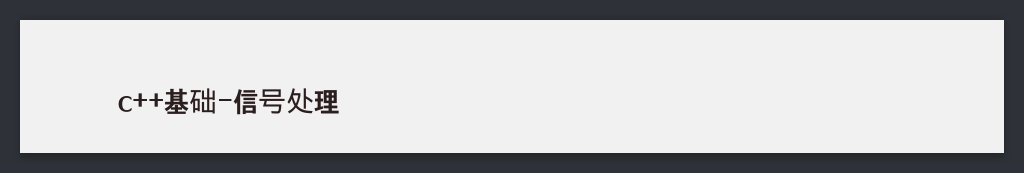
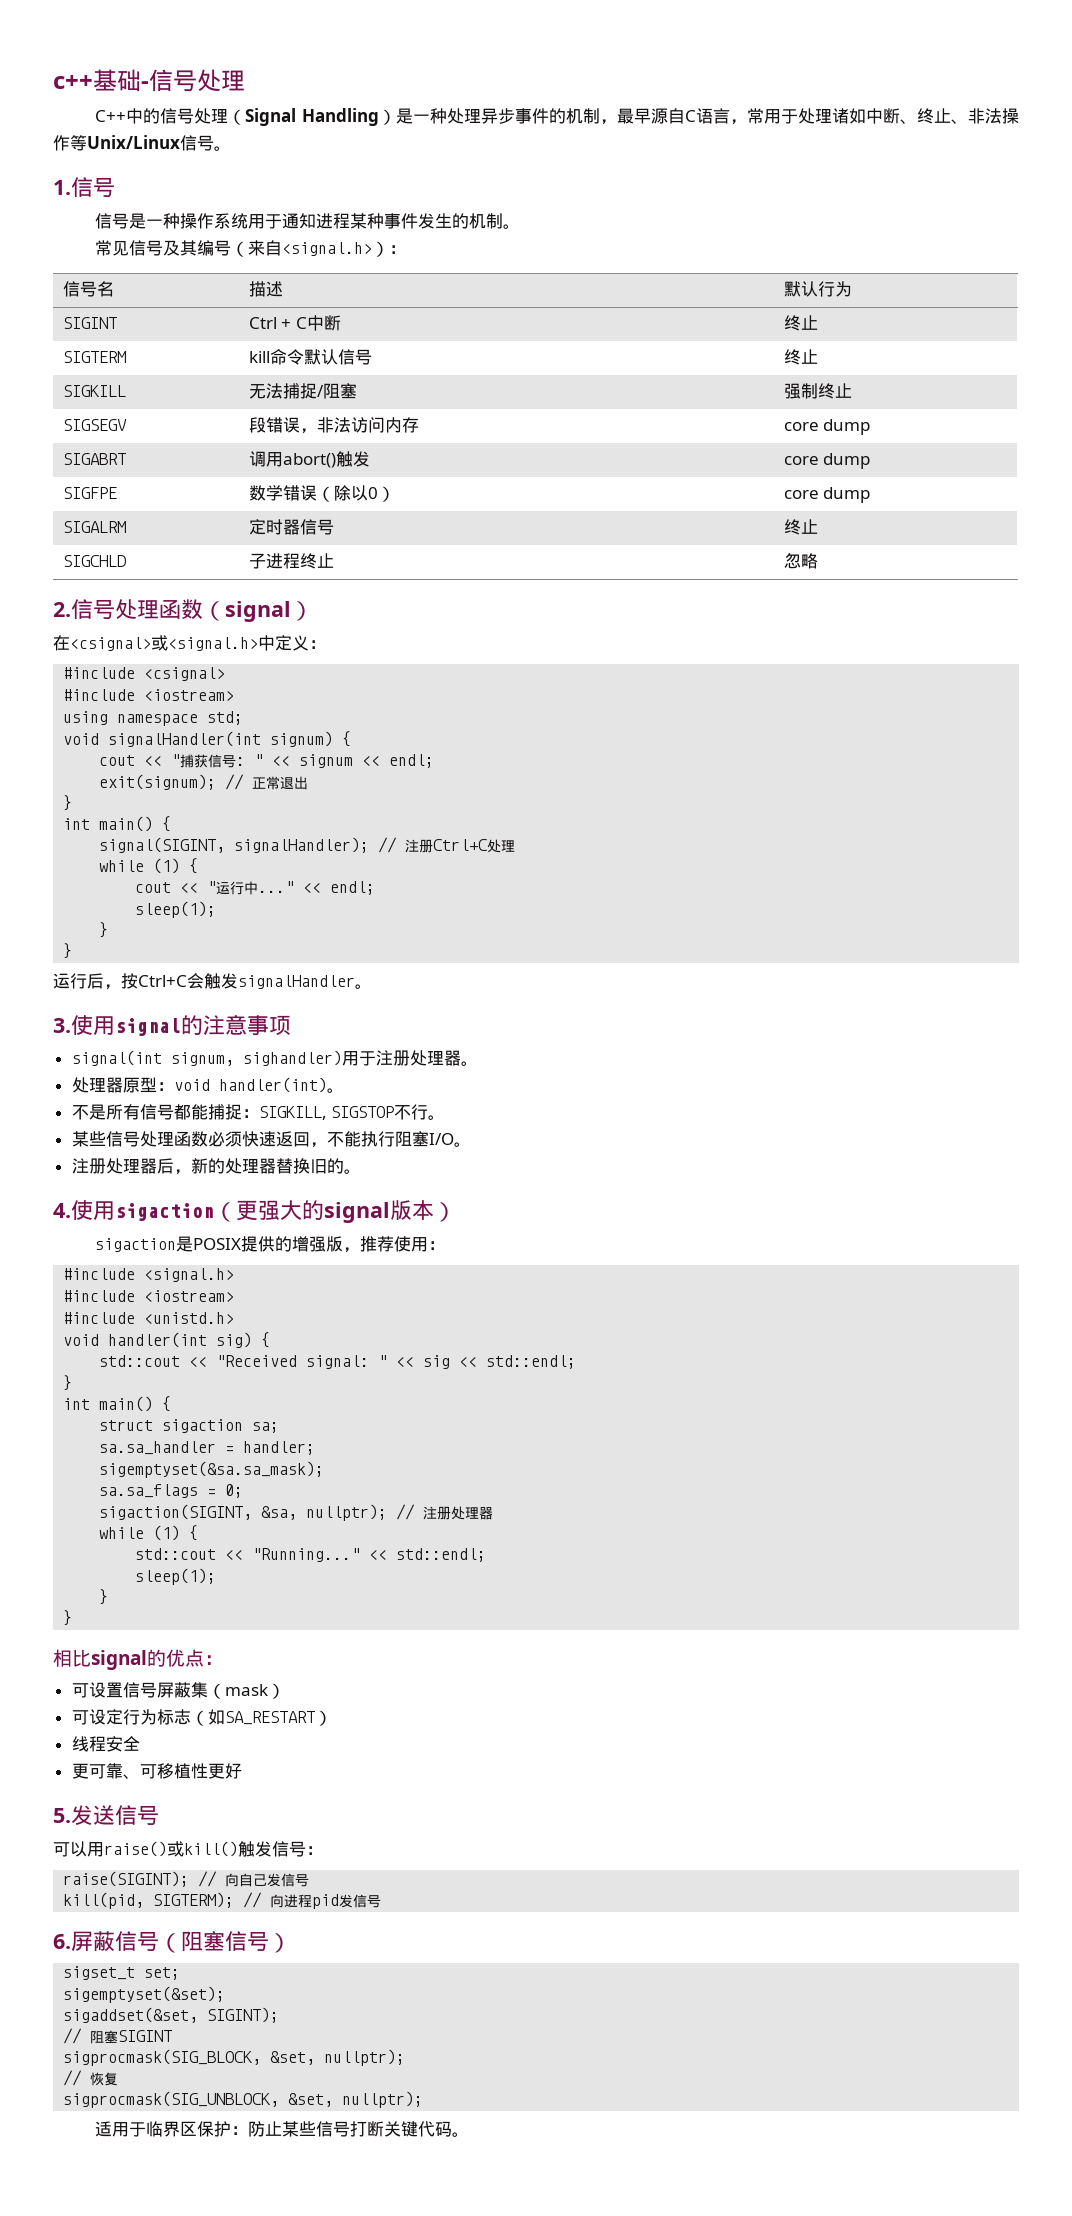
(339, 102) none -> [95,108,1019,126] [53,135,231,151] [53,177,115,197] [95,213,521,229] [95,240,407,257] [62,281,114,297] [248,281,283,297] [783,281,852,297] [62,317,117,329] [248,315,341,331] [783,315,818,331] [62,351,126,363] [248,349,372,365] [783,349,818,365] [62,385,126,397] [248,383,357,399] [783,383,852,399] [62,419,127,431] [248,417,419,434] [783,419,871,435] [62,453,126,465] [248,451,370,468] [783,453,871,469] [62,487,117,499] [248,485,395,502] [783,487,871,503] [62,521,126,533] [248,519,334,535] [783,519,818,535] [62,555,126,567] [248,553,334,569] [783,552,818,569] [53,599,313,622] [53,635,326,651] [63,667,226,681] [63,689,235,701] [63,711,244,726] [63,731,352,747] [99,754,435,768] [99,774,309,790] [63,795,73,811] [63,816,172,832] [99,837,516,853] [99,858,199,874] [135,881,376,895] [135,901,217,918] [99,922,109,938] [63,943,73,959] [53,973,372,990] [53,1014,291,1036] [71,1050,478,1066] [71,1077,344,1093] [71,1104,446,1120] [71,1131,471,1148] [71,1158,361,1175] [53,1200,456,1223] [95,1236,446,1253] [63,1268,235,1282] [63,1290,235,1302] [63,1312,235,1324] [63,1332,271,1348] [99,1355,577,1369] [63,1375,73,1391] [63,1396,172,1412] [99,1419,280,1433] [99,1441,316,1455] [99,1461,325,1478] [99,1484,244,1498] [99,1504,494,1521] [99,1525,199,1541] [135,1548,487,1562] [135,1568,217,1585] [99,1589,109,1605] [63,1610,73,1626] [53,1649,223,1670] [71,1682,285,1699] [71,1709,332,1726] [71,1736,140,1752] [71,1763,242,1779] [53,1805,159,1825] [53,1841,323,1857] [63,1871,310,1887] [63,1892,382,1909] [53,1931,291,1953] [63,1966,181,1980] [63,1986,226,2003] [63,2007,280,2023] [63,2028,173,2044] [63,2049,406,2066] [63,2070,119,2086] [63,2091,424,2108] [95,2121,470,2137] // C++中的信号处理（Signal Handling）是一种处理异步事件的机制，最早源自C语言，常用于处理诸如中断、终止、非法操作等Unix/Linux信号。 // 1.信号 // 信号是一种操作系统用于通知进程某种事件发生的机制。 // 常见信号及其编号（来自<signal.h>）： // 信号名 | 描述 | 默认行为 // SIGINT | Ctrl + C中断 | 终止 // SIGTERM | kill命令默认信号 | 终止 // SIGKILL | 无法捕捉/阻塞 | 强制终止 // SIGSEGV | 段错误，非法访问内存 | core dump // SIGABRT | 调用abort()触发 | core dump // SIGFPE | 数学错误（除以0） | core dump // SIGALRM | 定时器信号 | 终止 // SIGCHLD | 子进程终止 | 忽略 // 2.信号处理函数（signal） // 在<csignal>或<signal.h>中定义： // #include <csignal> // #include <iostream> // using namespace std; // void signalHandler(int signum) { // cout << "捕获信号: " << signum << endl; // exit(signum); // 正常退出 // } // int main() { // signal(SIGINT, signalHandler); // 注册Ctrl+C处理 // while (1) { // cout << "运行中..." << endl; // sleep(1); // } // } // 运行后，按Ctrl+C会触发signalHandler。 // 3.使用signal的注意事项 // signal(int signum, sighandler)用于注册处理器。 // 处理器原型：void handler(int)。 // 不是所有信号都能捕捉：SIGKILL, SIGSTOP不行。 // 某些信号处理函数必须快速返回，不能执行阻塞I/O。 // 注册处理器后，新的处理器替换旧的。 // 4.使用sigaction（更强大的signal版本） // sigaction是POSIX提供的增强版，推荐使用： // #include <signal.h> // #include <iostream> // #include <unistd.h> // void handler(int sig) { // std::cout << "Received signal: " << sig << std::endl; // } // int main() { // struct sigaction sa; // sa.sa_handler = handler; // sigemptyset(&sa.sa_mask); // sa.sa_flags = 0; // sigaction(SIGINT, &sa, nullptr); // 注册处理器 // while (1) { // std::cout << "Running..." << std::endl; // sleep(1); // } // } // 相比signal的优点： // 可设置信号屏蔽集（mask） // 可设定行为标志（如SA_RESTART） // 线程安全 // 更可靠、可移植性更好 // 5.发送信号 // 可以用raise()或kill()触发信号： // raise(SIGINT); // 向自己发信号 // kill(pid, SIGTERM); // 向进程pid发信号 // 6.屏蔽信号（阻塞信号） // sigset_t set; // sigemptyset(&set); // sigaddset(&set, SIGINT); // // 阻塞SIGINT // sigprocmask(SIG_BLOCK, &set, nullptr); // // 恢复 // sigprocmask(SIG_UNBLOCK, &set, nullptr); // 适用于临界区保护：防止某些信号打断关键代码。

